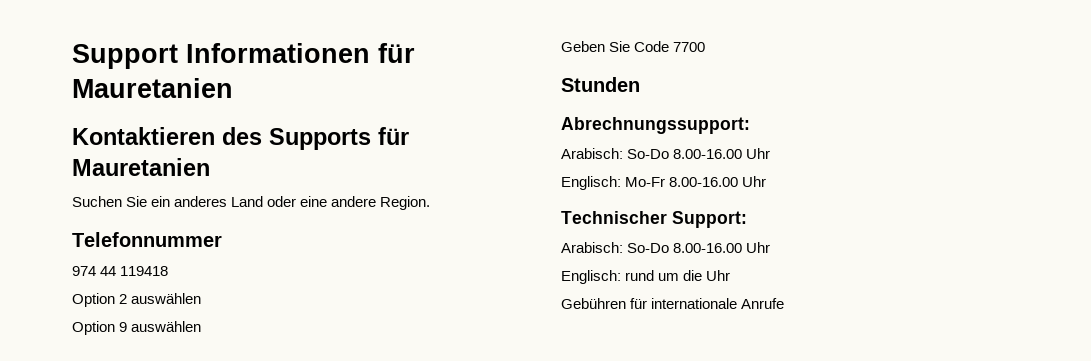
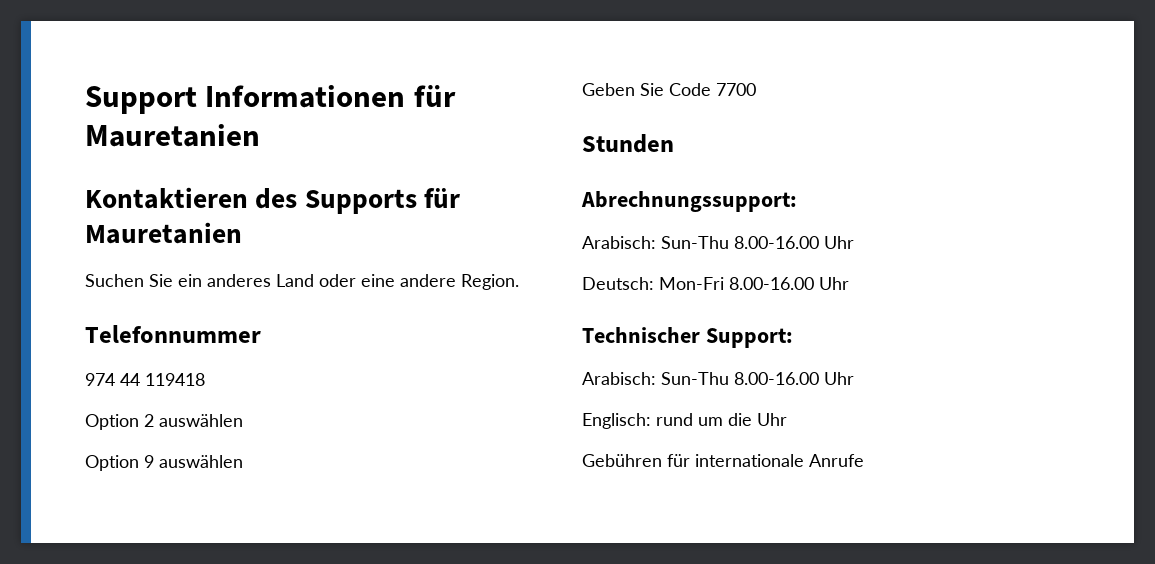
[627,148,771,159] [561,176,666,190] So-Do 8.00-16.00 Uhr // Englisch: Mo-Fr -> [661,236,854,249] [582,277,724,290] Sun-Thu 8.00-16.00 Uhr // Deutsch: Mon-Fri
[627,243,670,253] So-Do -> [661,372,729,385] Sun-Thu

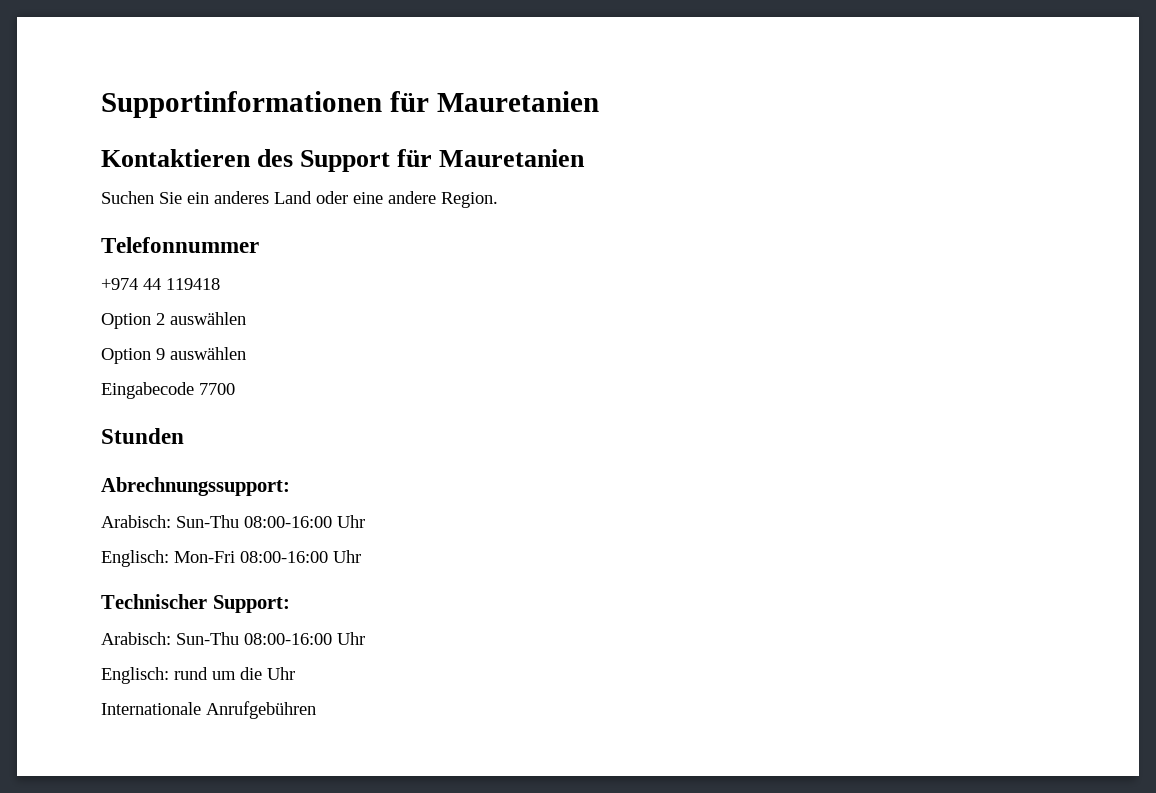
[85,85,406,114] Support Informationen -> [101,91,382,118] Supportinformationen
[304,189,417,214] Supports -> [300,150,391,172] Support
[85,373,115,386] 974 -> [101,278,138,290] +974
[582,83,711,96] Geben Sie Code -> [101,382,194,399] Eingabecode
[734,236,854,249] [582,277,814,290] 8.00-16.00 Uhr // Deutsch: Mon-Fri 8.00-16.00 -> [244,515,365,528] [101,550,328,567] 08:00-16:00 Uhr // Englisch: Mon-Fri 08:00-16:00
[734,372,819,385] 8.00-16.00 -> [244,633,332,645] 08:00-16:00
[582,454,864,467] Gebühren für internationale Anrufe -> [101,701,316,719] Internationale Anrufgebühren

